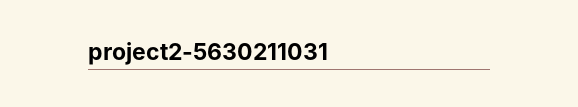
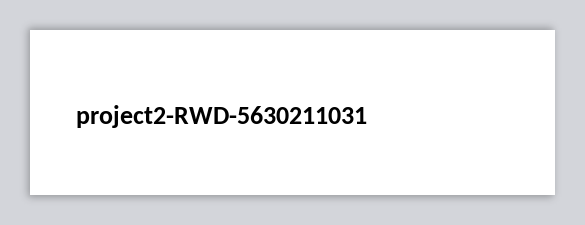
[88,42,328,65] project2-5630211031 -> [76,105,367,128] project2-RWD-5630211031

